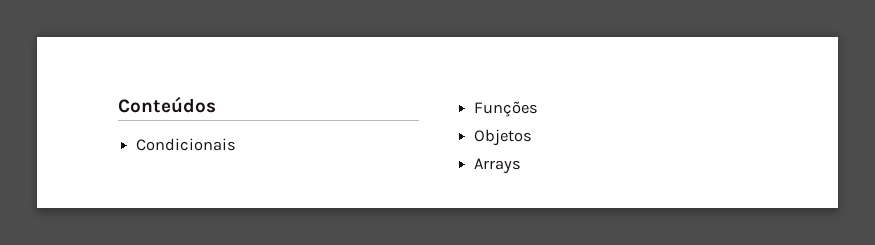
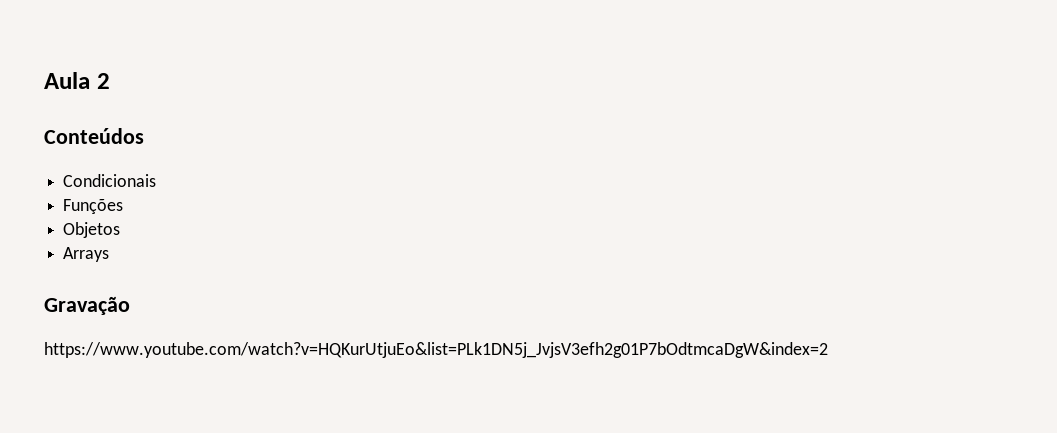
(118, 105) none -> [44,72,110,89] Aula 2 //
(522, 166) none -> [44,296,130,315] [44,342,828,358] // Gravação // https://www.youtube.com/watch?v=HQKurUtjuEo&list=PLk1DN5j_JvjsV3efh2g01P7bOdtmcaDgW&index=2

